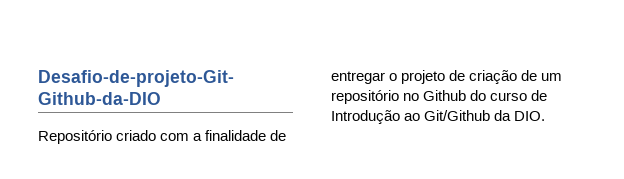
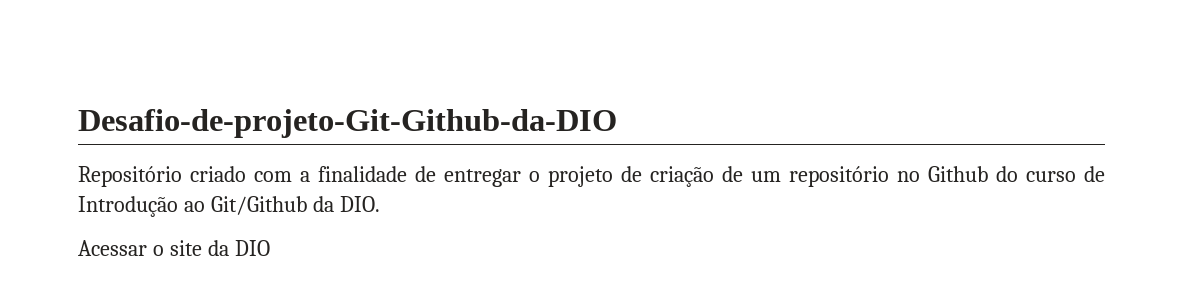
(546, 116) none -> [78,240,270,256] // Acessar o site da DIO

